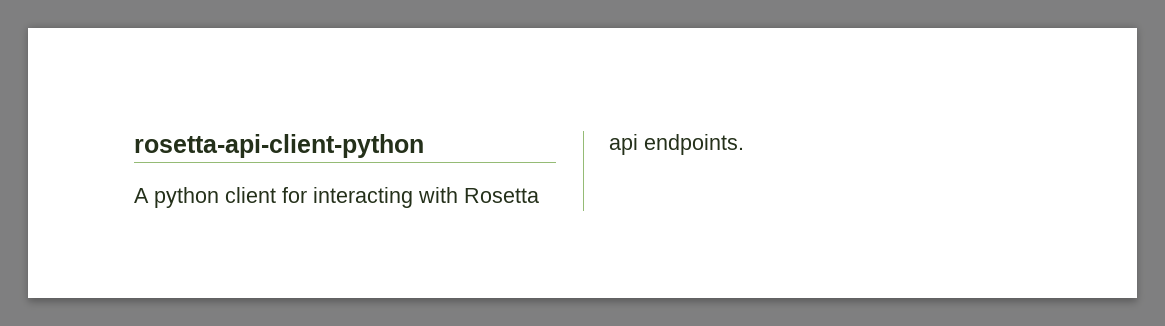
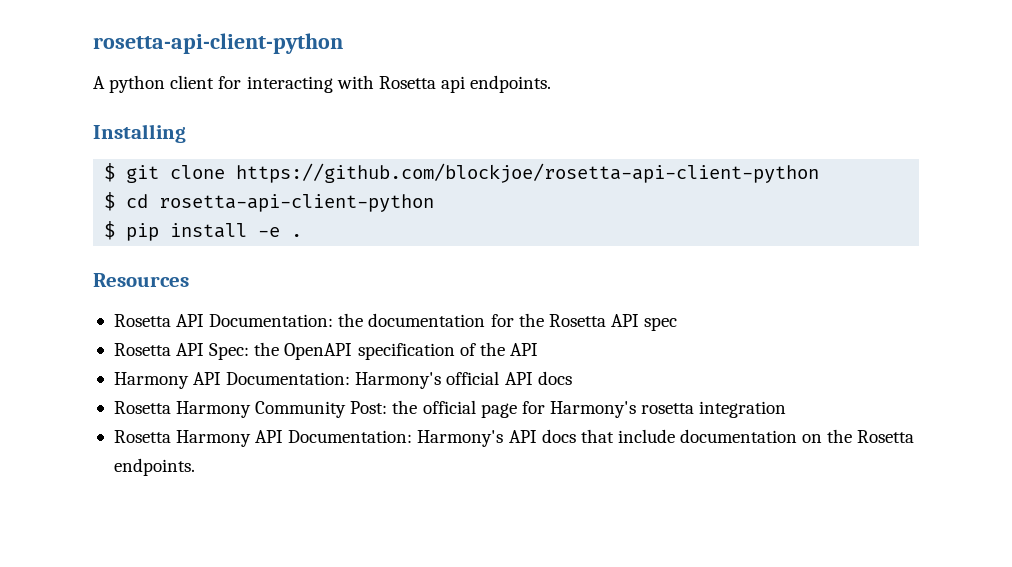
(744, 144) none -> [93,124,186,143] [104,163,820,183] [104,192,435,212] [104,221,303,241] [93,273,189,287] [113,313,678,331] [113,342,538,360] [113,371,572,389] [113,400,787,418] [113,429,915,447] [113,458,195,476] // Installing // $ git clone https://github.com/blockjoe/rosetta-api-client-python // $ cd rosetta-api-client-python // $ pip install -e . // Resources // Rosetta API Documentation: the documentation for the Rosetta API spec // Rosetta API Spec: the OpenAPI specification of the API // Harmony API Documentation: Harmony's official API docs // Rosetta Harmony Community Post: the official page for Harmony's rosetta integration // Rosetta Harmony API Documentation: Harmony's API docs that include documentation on the Rosetta endpoints.

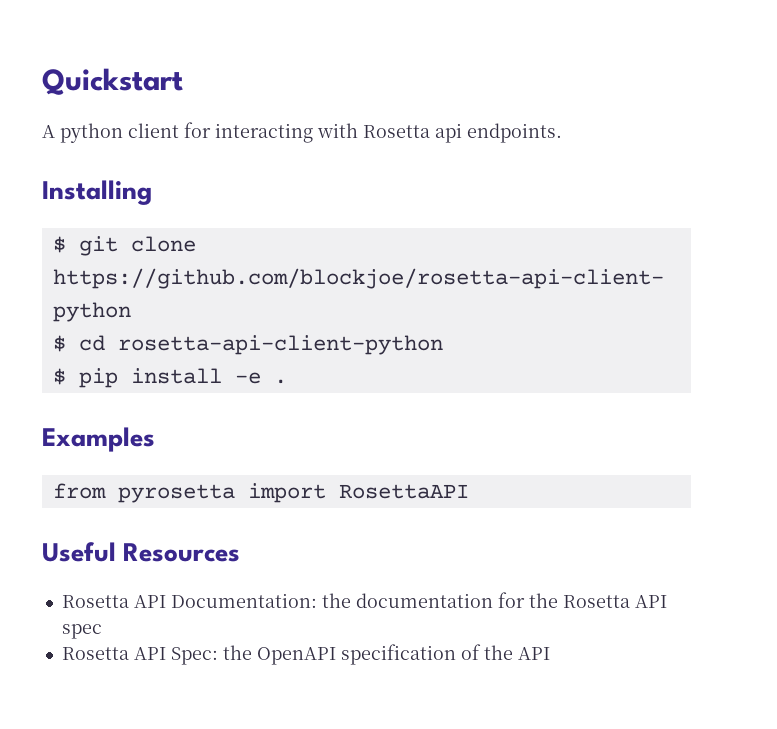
[93,33,343,54] rosetta-api-client-python -> [42,68,183,95] Quickstart
(303, 235) none -> [42,427,155,452] [52,483,469,503] [42,542,116,562] Examples // from pyrosetta import RosettaAPI // Useful
[113,371,572,389] [113,400,787,418] [113,429,915,447] [113,458,195,476] // Harmony API Documentation: Harmony's official API docs // Rosetta Harmony Community Post: the official page for Harmony's rosetta integration // Rosetta Harmony API Documentation: Harmony's API docs that include documentation on the Rosetta endpoints. -> (550, 653) none

